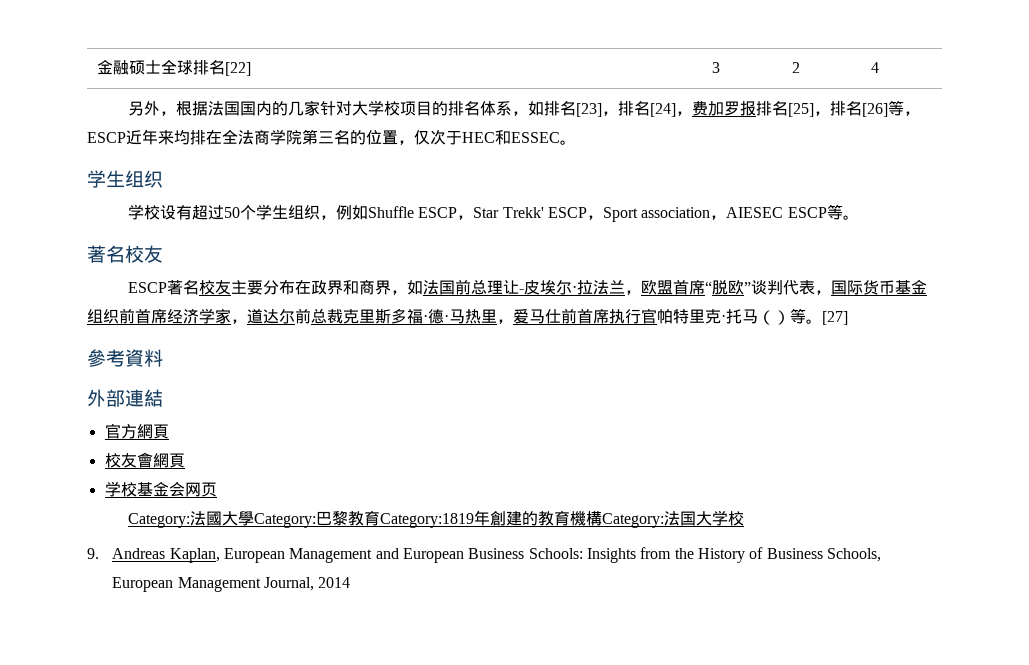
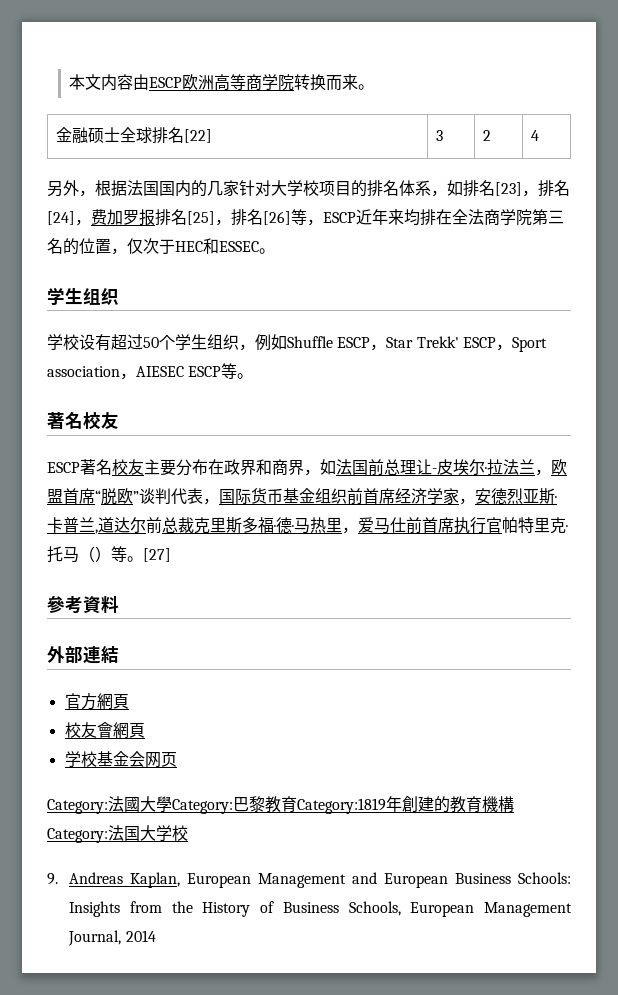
(96, 67) none -> [69,74,375,91] 本文内容由ESCP欧洲高等商学院转换而来。 //
(247, 321) none -> [475,488,557,504] [47,517,98,534] 安德烈亚斯·卡普兰,

